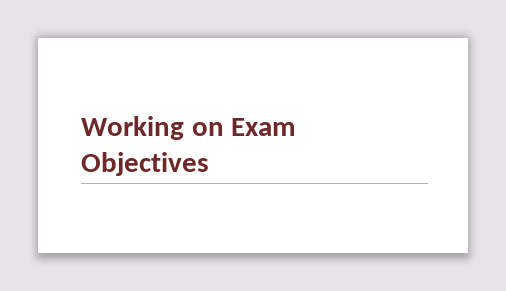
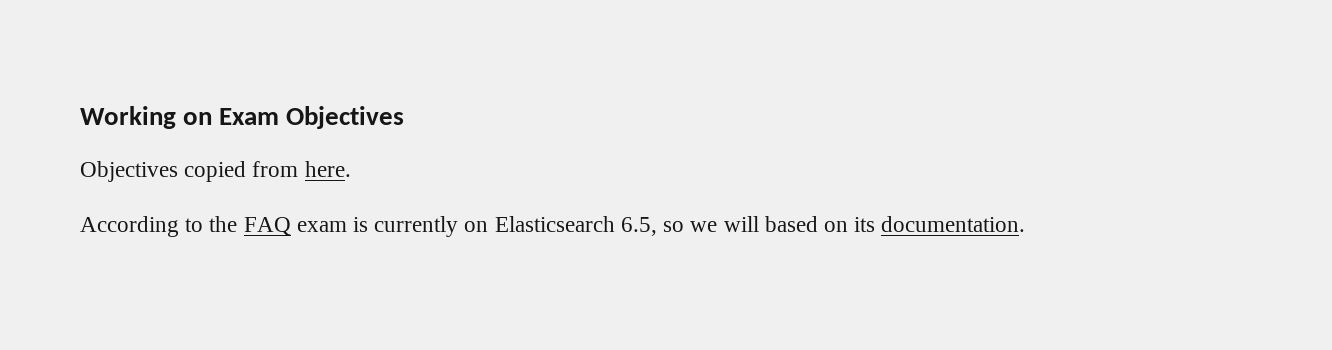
(209, 164) none -> [80,161,351,182] [80,216,1026,237] // Objectives copied from here. // According to the FAQ exam is currently on Elasticsearch 6.5, so we will based on its documentation.

